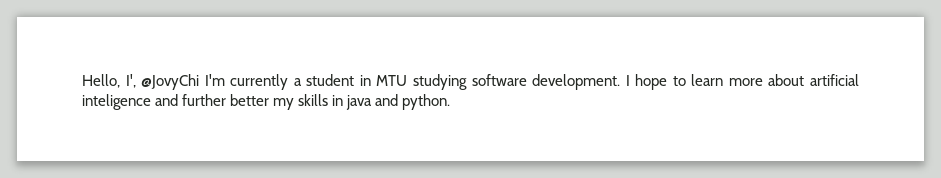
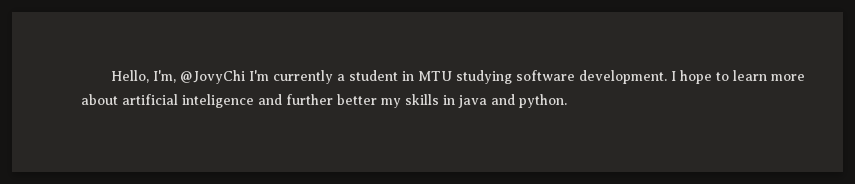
[125,74,136,88] I', -> [152,70,176,83] I'm,

